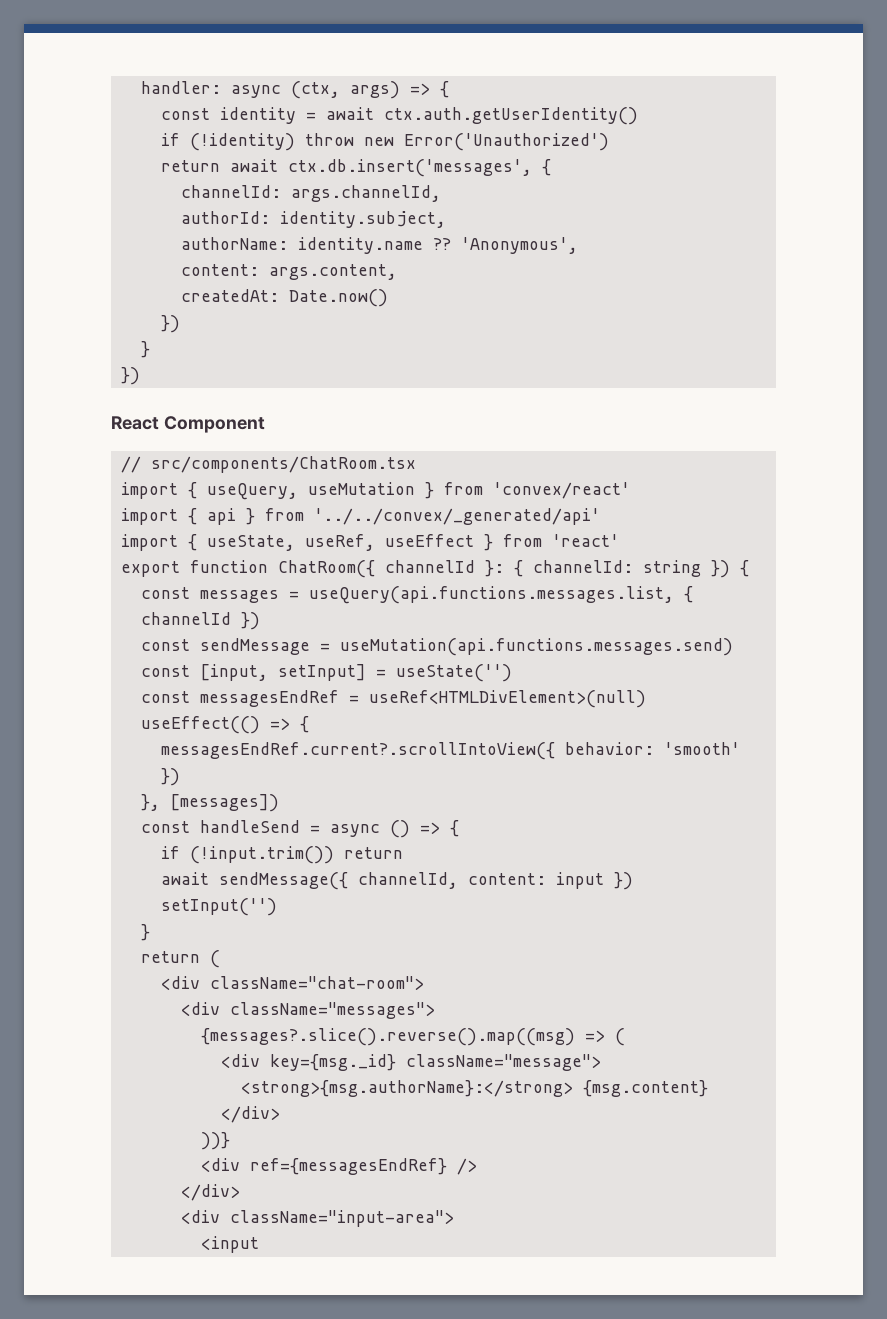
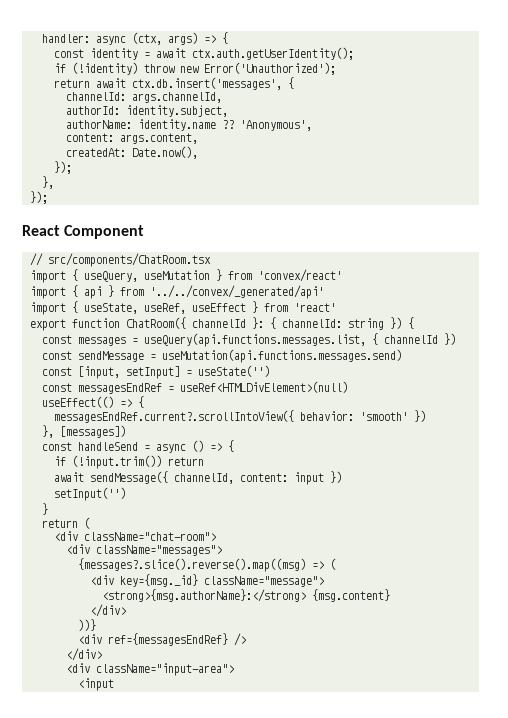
[384,107,639,125] ctx.auth.getUserIdentity() -> [191,47,354,60] ctx.auth.getUserIdentity();
[404,133,610,151] Error('Unauthorized') -> [203,62,336,75] Error('Unauthorized');
[289,289,389,307] [161,315,181,333] [141,341,151,358] [121,367,141,385] Date.now() // }) // } // }) -> [131,146,198,159] [53,161,72,174] [41,176,54,189] [29,191,48,204] Date.now(), // }); // }, // });

